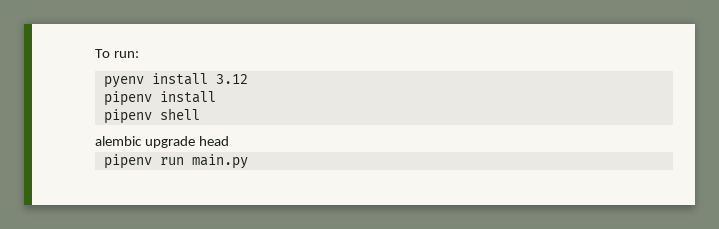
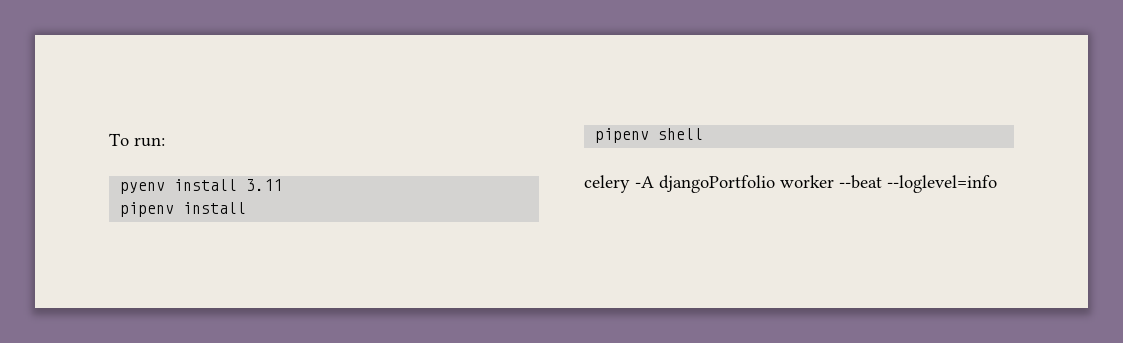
[215,74,248,84] 3.12 -> [246,179,283,191] 3.11
[95,136,229,148] [103,154,248,169] alembic upgrade head // pipenv run main.py -> [584,175,997,193] celery -A djangoPortfolio worker --beat --loglevel=info

